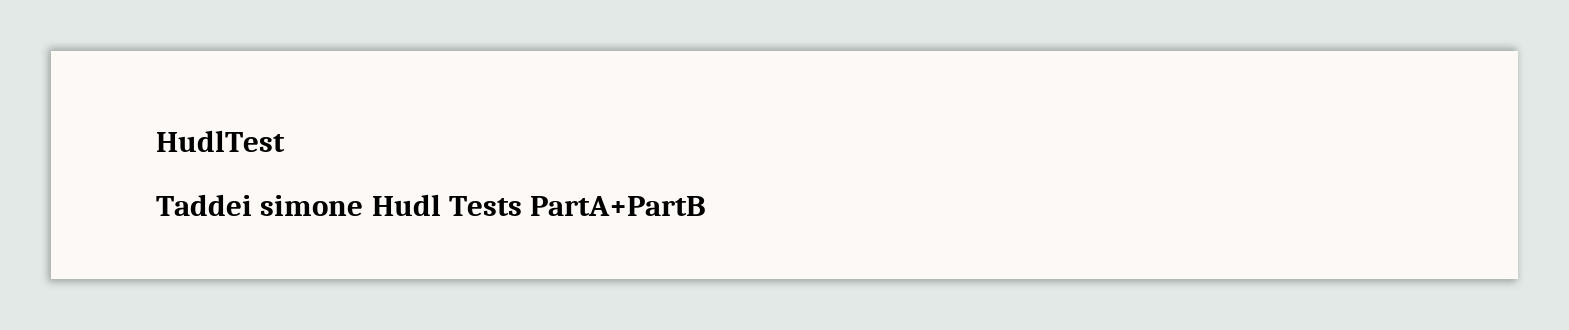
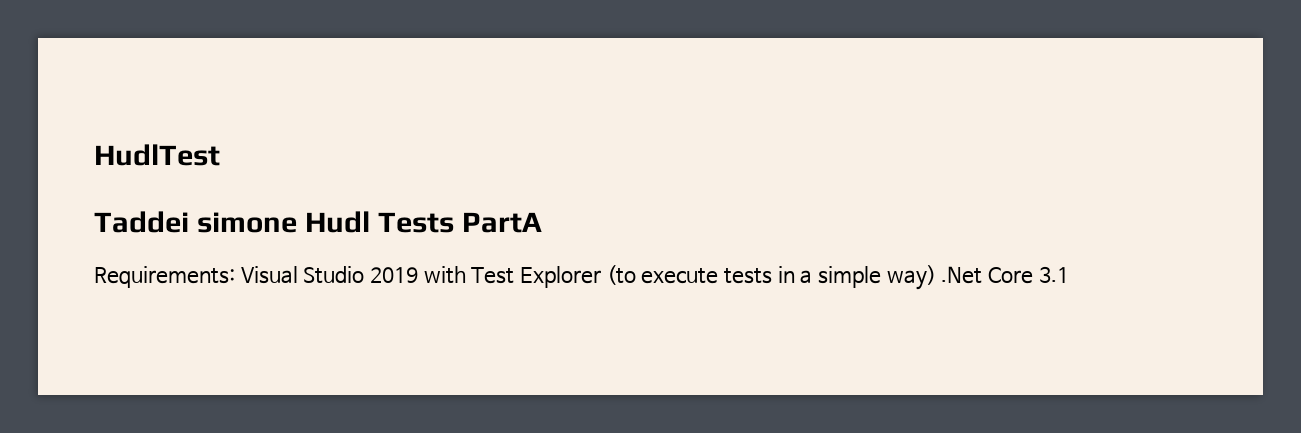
[530,196,707,216] PartA+PartB -> [461,212,542,233] [94,265,1069,290] PartA // Requirements: Visual Studio 2019 with Test Explorer (to execute tests in a simple way) .Net Core 3.1

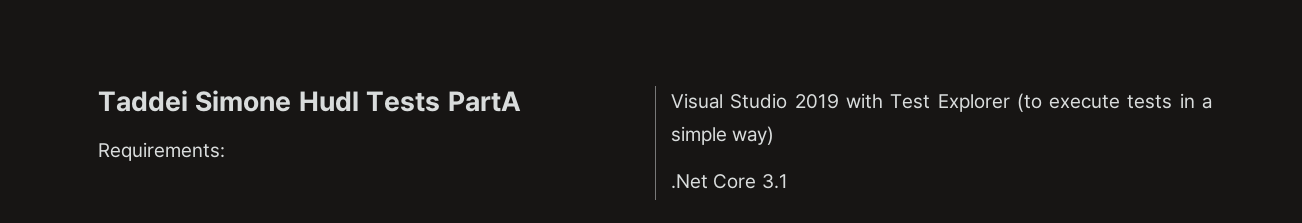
[94,144,220,166] [94,211,297,233] HudlTest // Taddei simone -> [98,90,292,112] Taddei Simone
(235, 277) none -> (225, 151) //
(936, 277) none -> (775, 135) //

